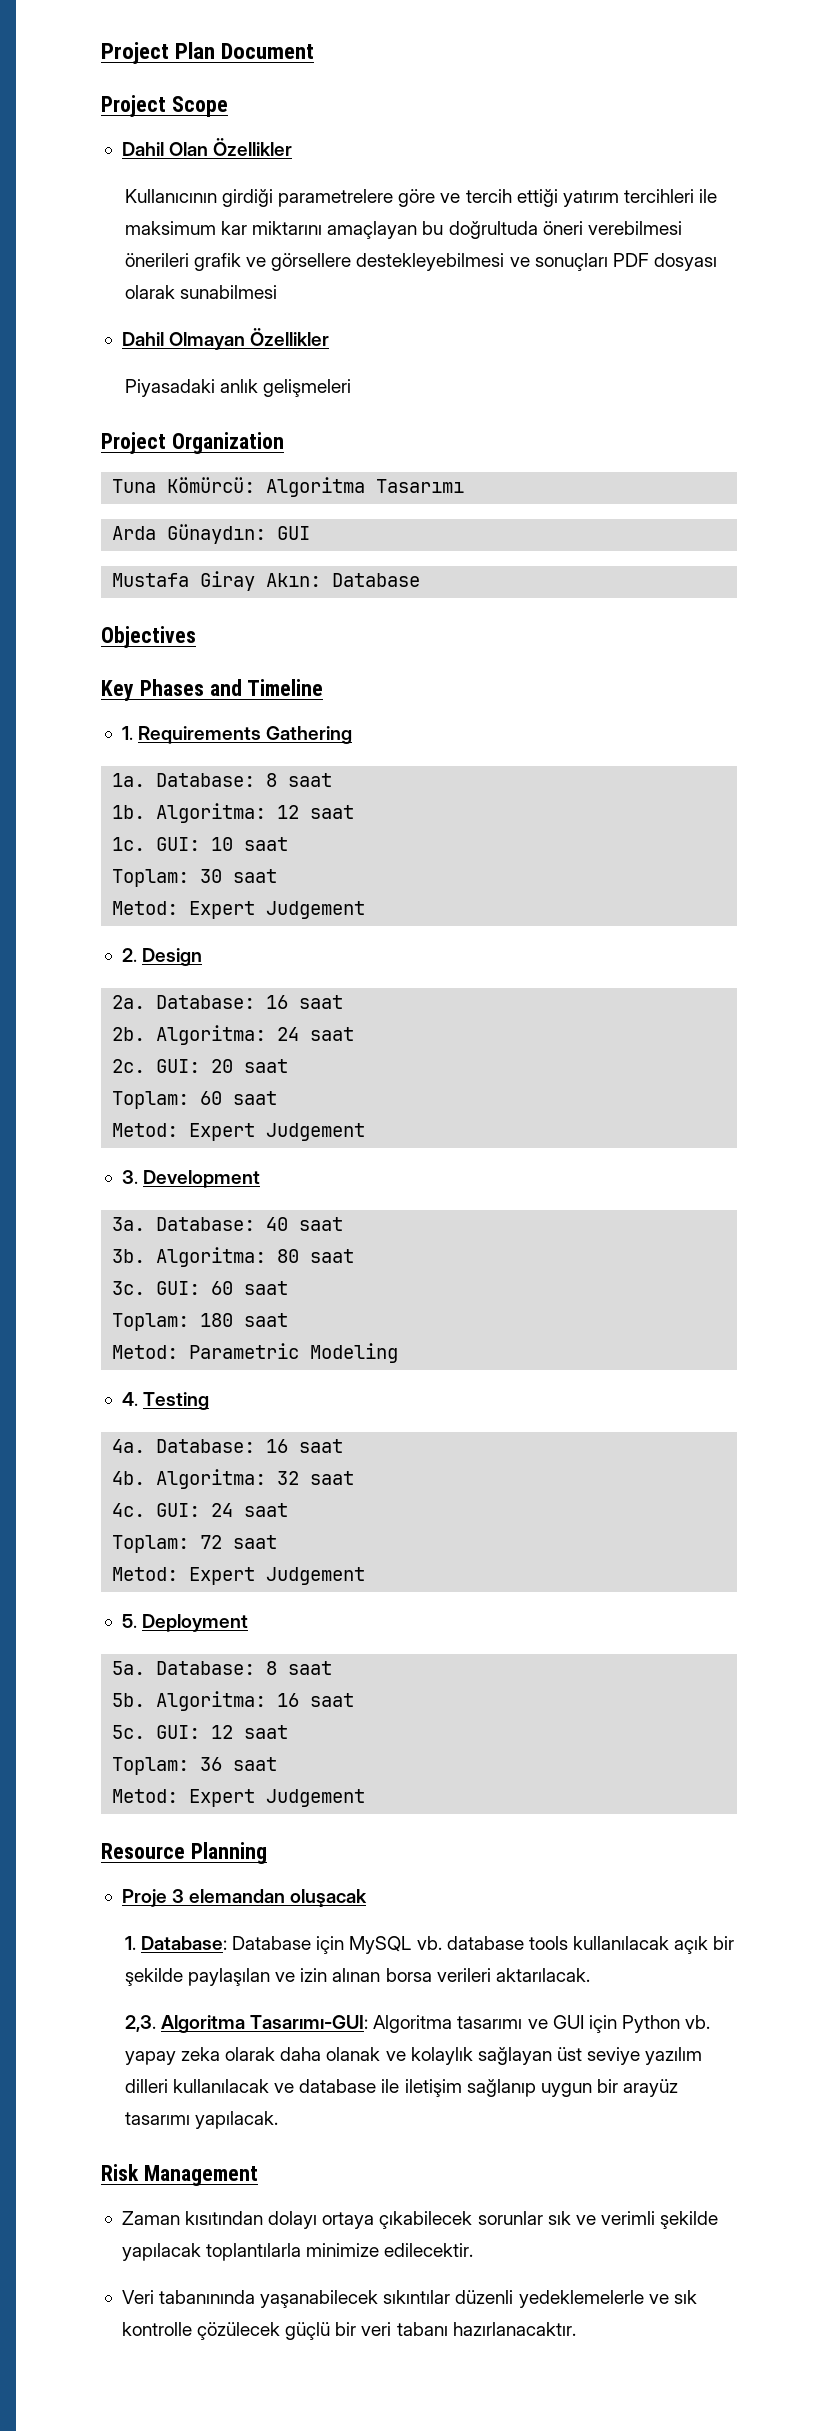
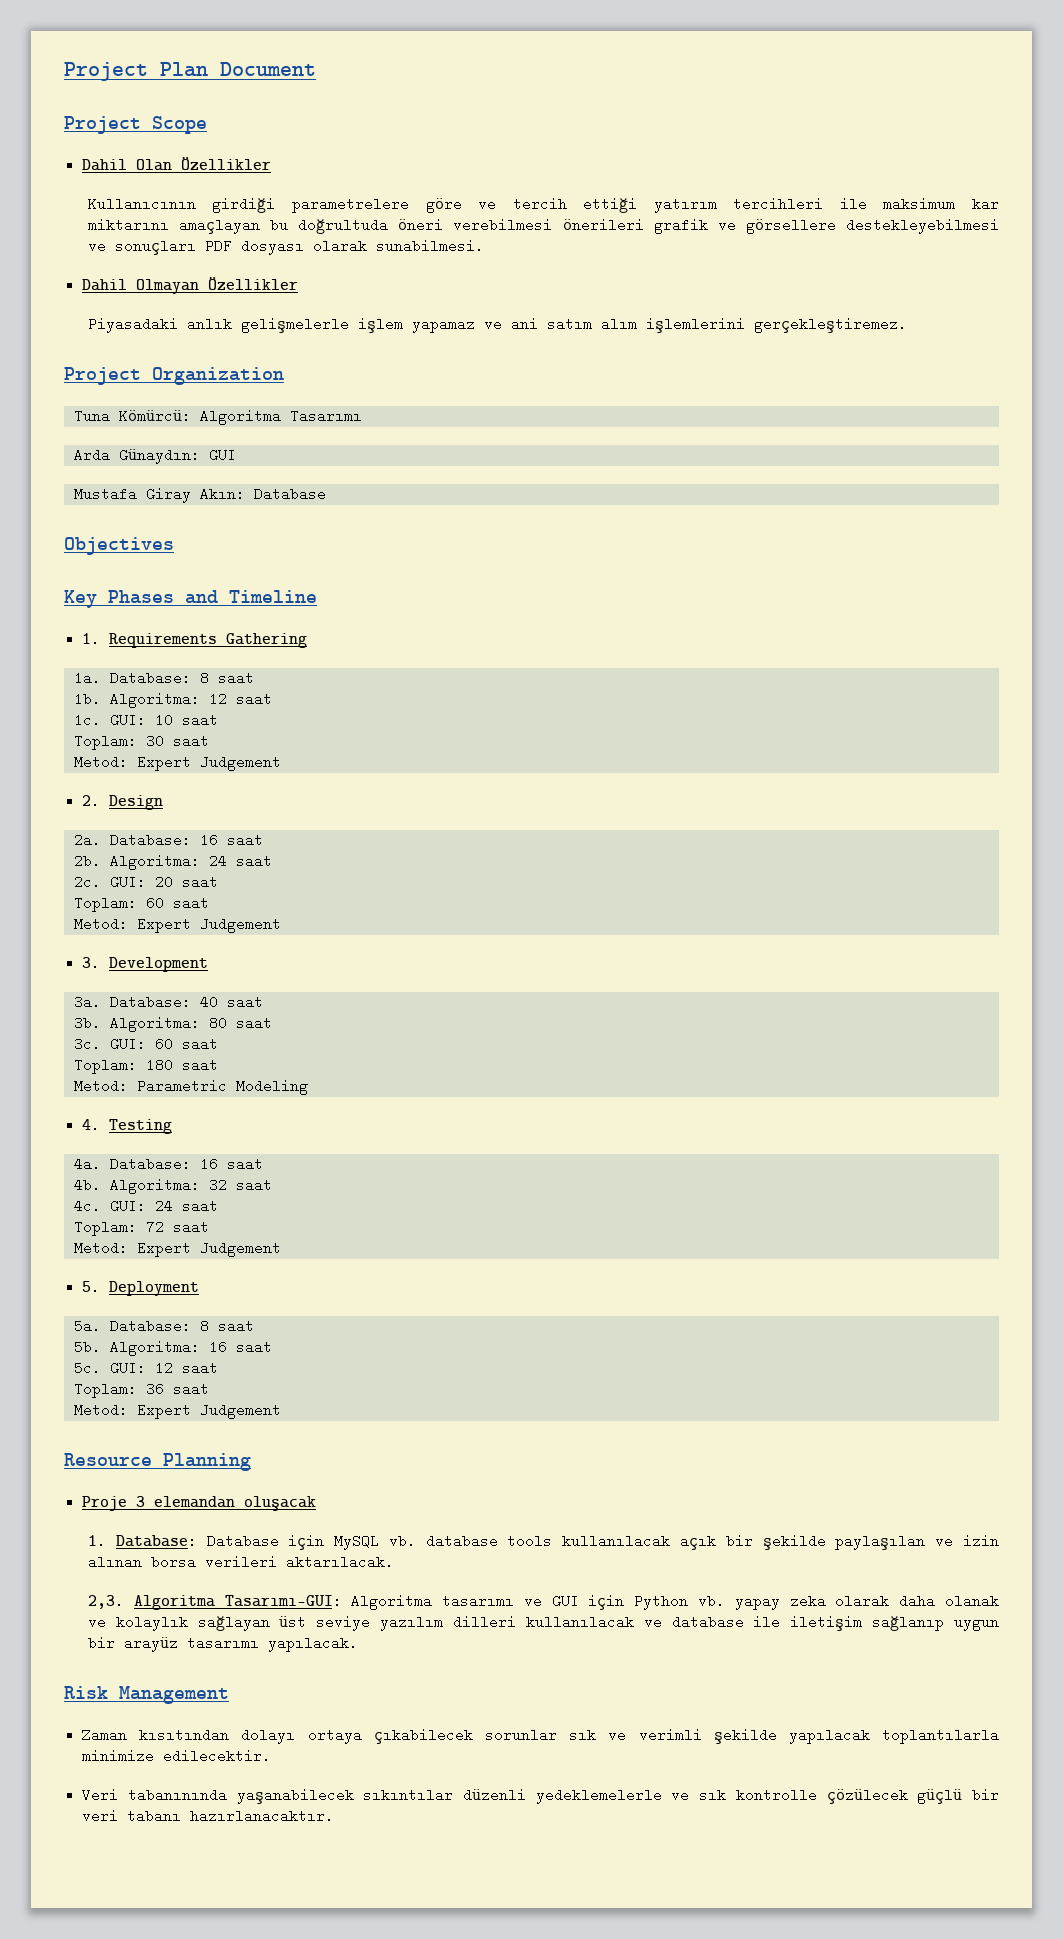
[180,285,278,299] sunabilmesi -> [375,239,484,253] sunabilmesi.
[263,379,352,397] gelişmeleri -> [240,317,907,333] gelişmelerle işlem yapamaz ve ani satım alım işlemlerini gerçekleştiremez.

